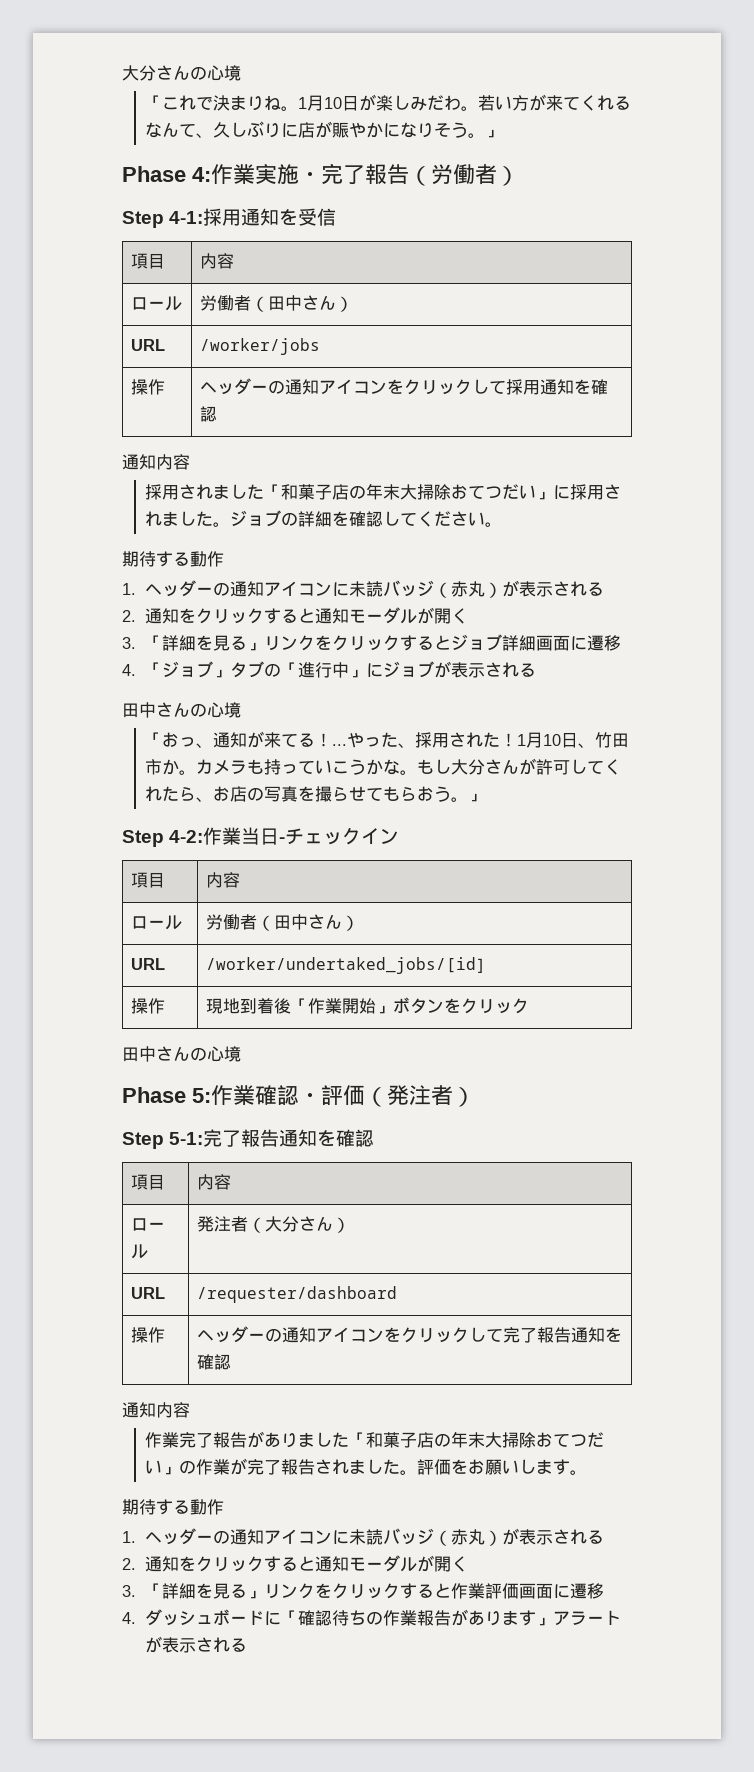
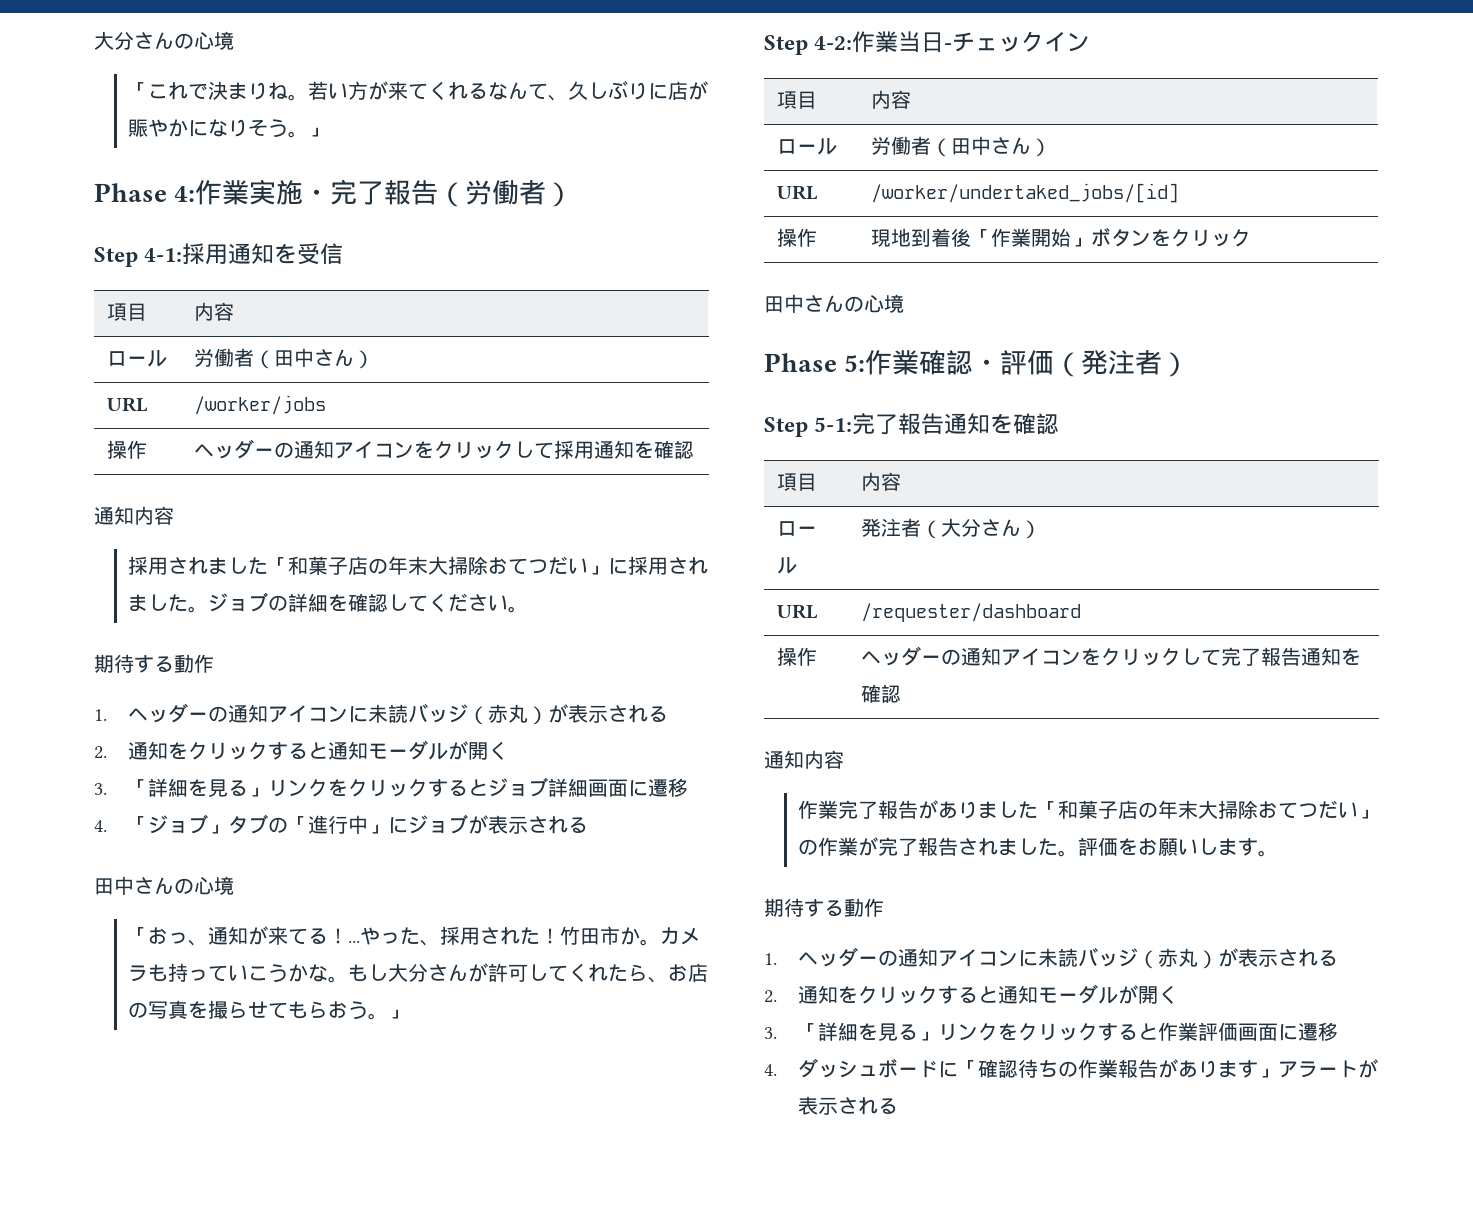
[298,94,479,111] 1月10日が楽しみだわ。 -> (308, 97) none
[517,732,596,748] 1月10日、 -> (560, 936) none

